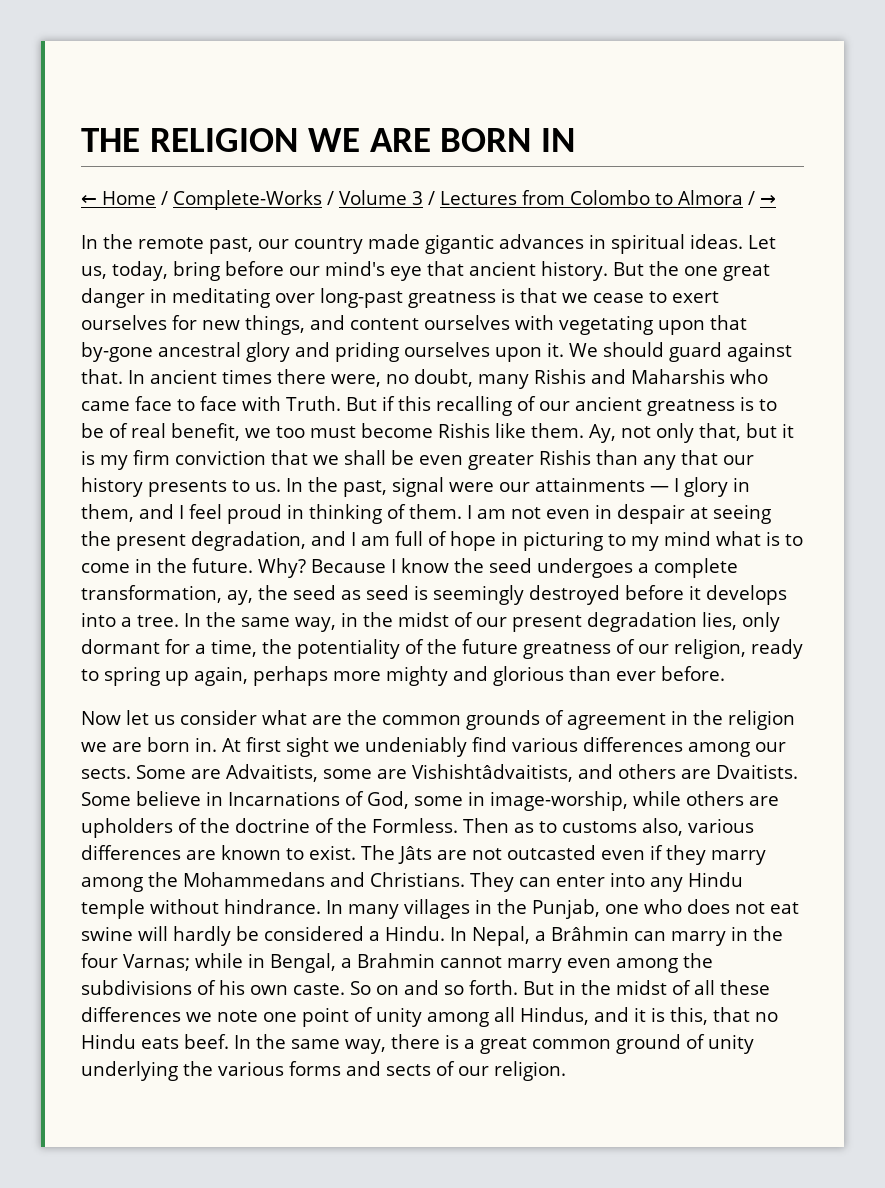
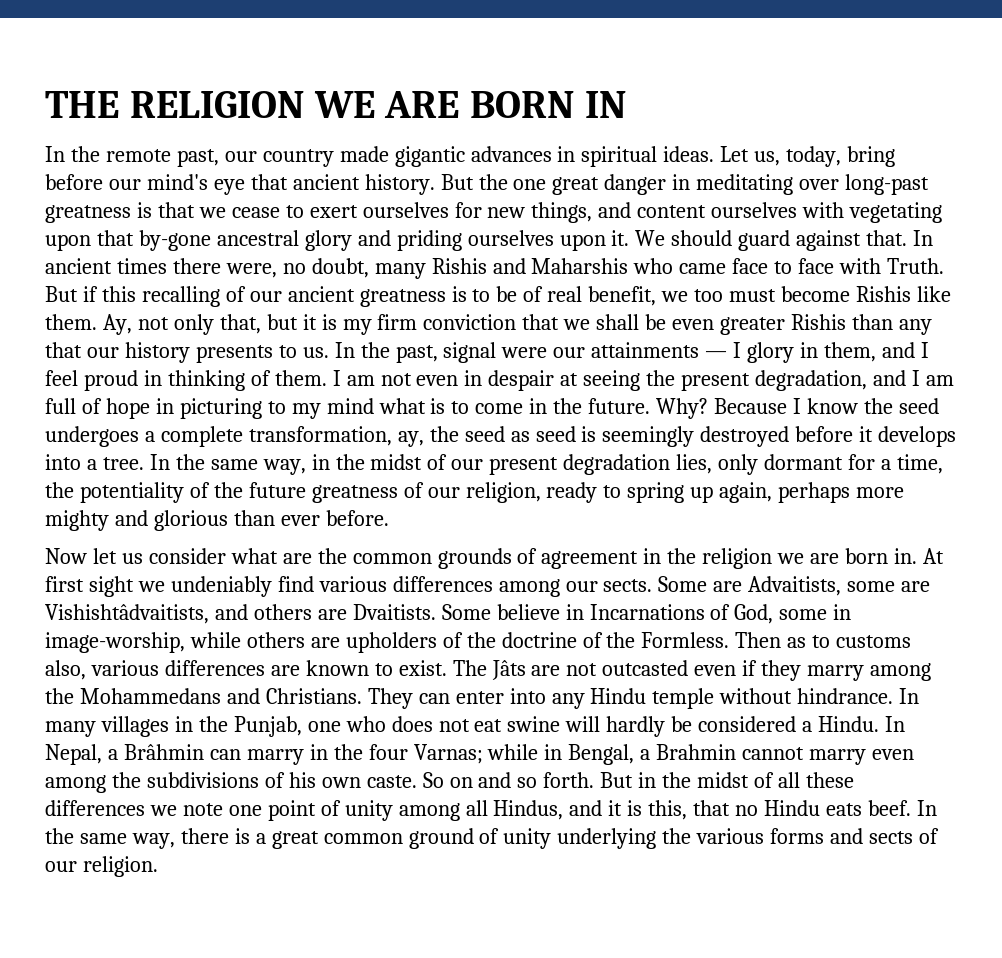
[81,190,776,210] // ← Home / Complete-Works / Volume 3 / Lectures from Colombo to Almora / → -> (626, 104) none

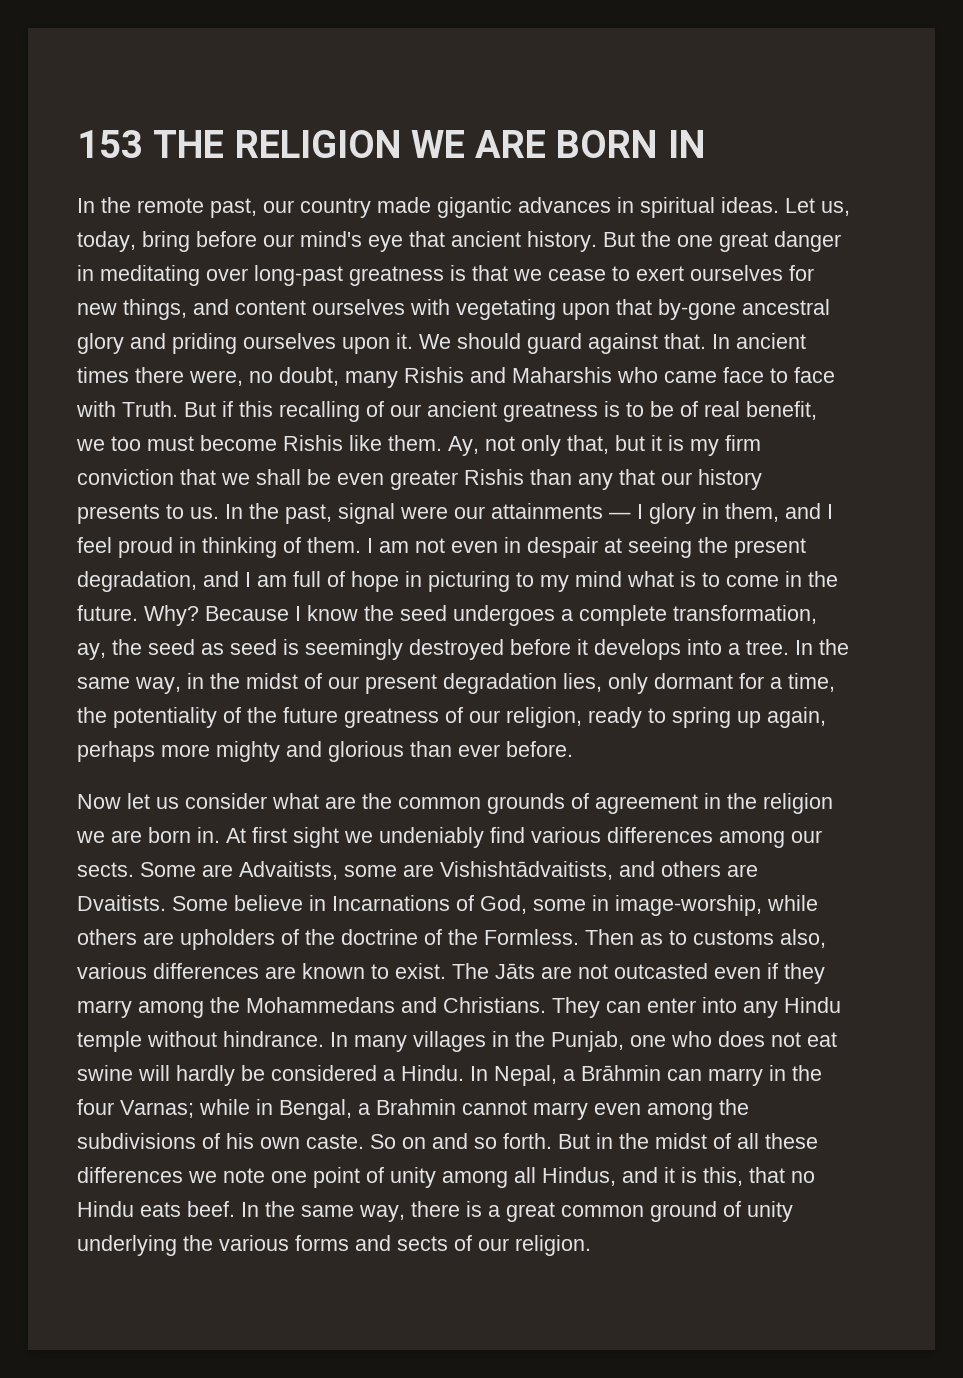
(45, 104) none -> [77,130,143,158] 153
[45,604,209,624] Vishishtâdvaitists, -> [440,861,613,880] Vishishtādvaitists,
[491,660,526,680] Jâts -> [495,963,535,979] Jāts
[123,744,204,760] Brâhmin -> [581,1065,661,1081] Brāhmin

